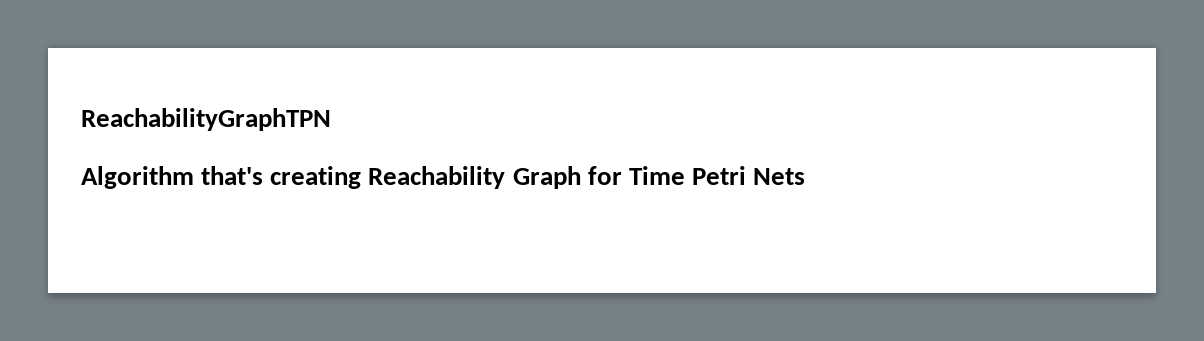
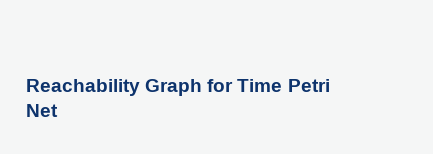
[81,108,331,131] [81,166,362,189] ReachabilityGraphTPN // Algorithm that's creating -> (26, 87) none
[753,168,806,185] Nets -> [26,104,58,117] Net

